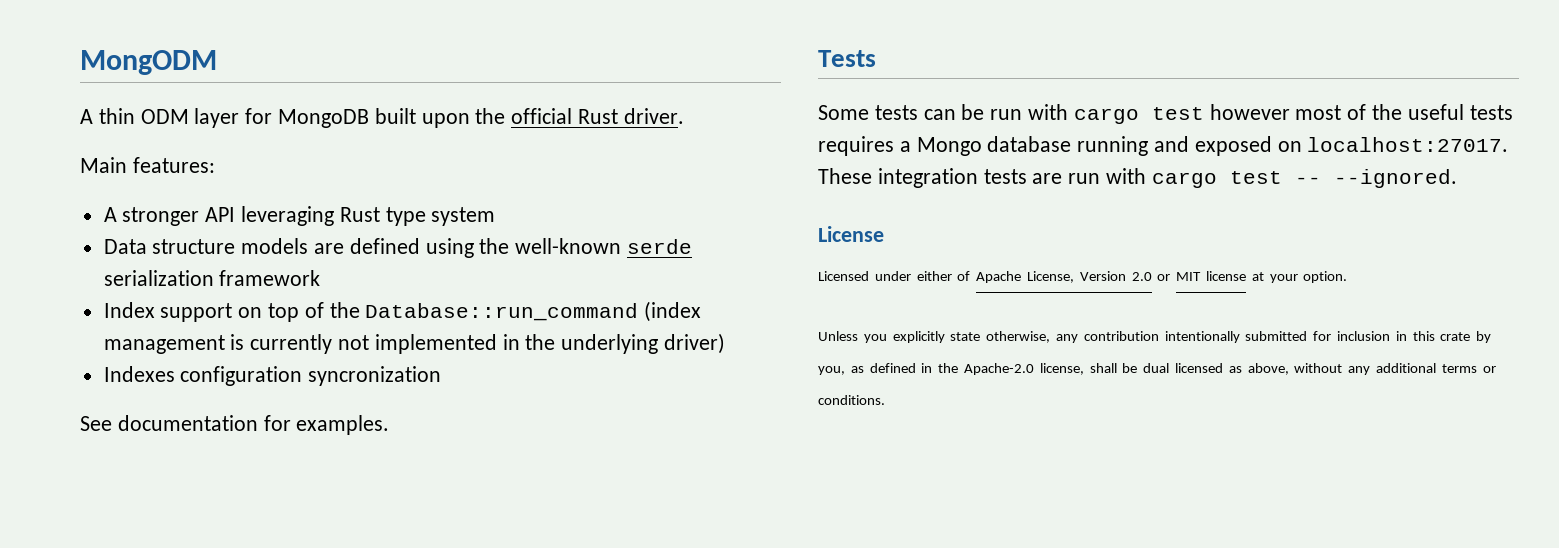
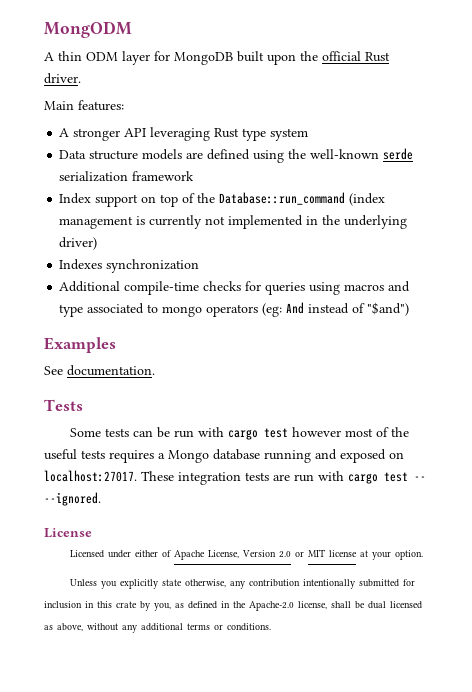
[180,366,442,386] [80,415,390,435] configuration syncronization // See documentation for examples. -> [106,259,200,273] [59,281,411,295] [59,302,410,317] [44,337,116,353] [44,365,155,376] synchronization // Additional compile-time checks for queries using macros and type associated to mongo operators (eg: And instead of "$and") // Examples // See documentation.

